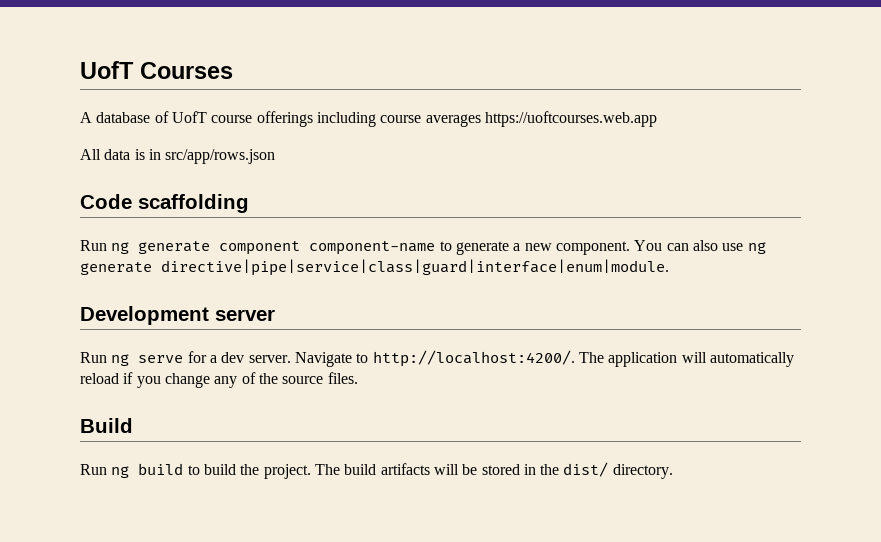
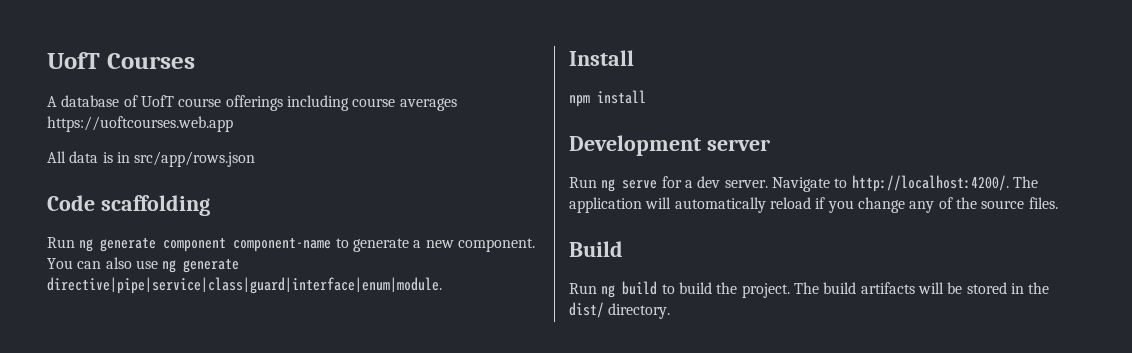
(669, 267) none -> [569,50,634,66] [569,90,646,107] // Install // npm install

